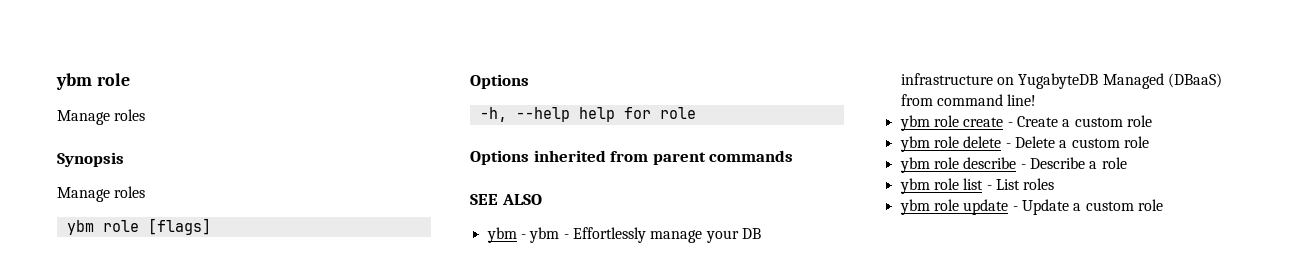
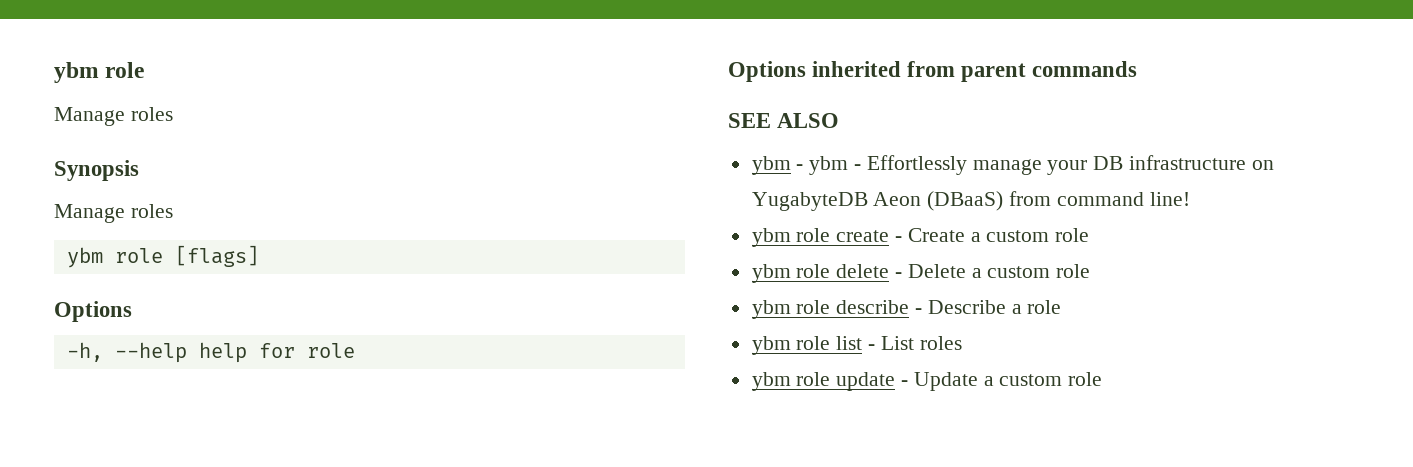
[1102,73,1164,89] Managed -> [873,192,922,206] Aeon

